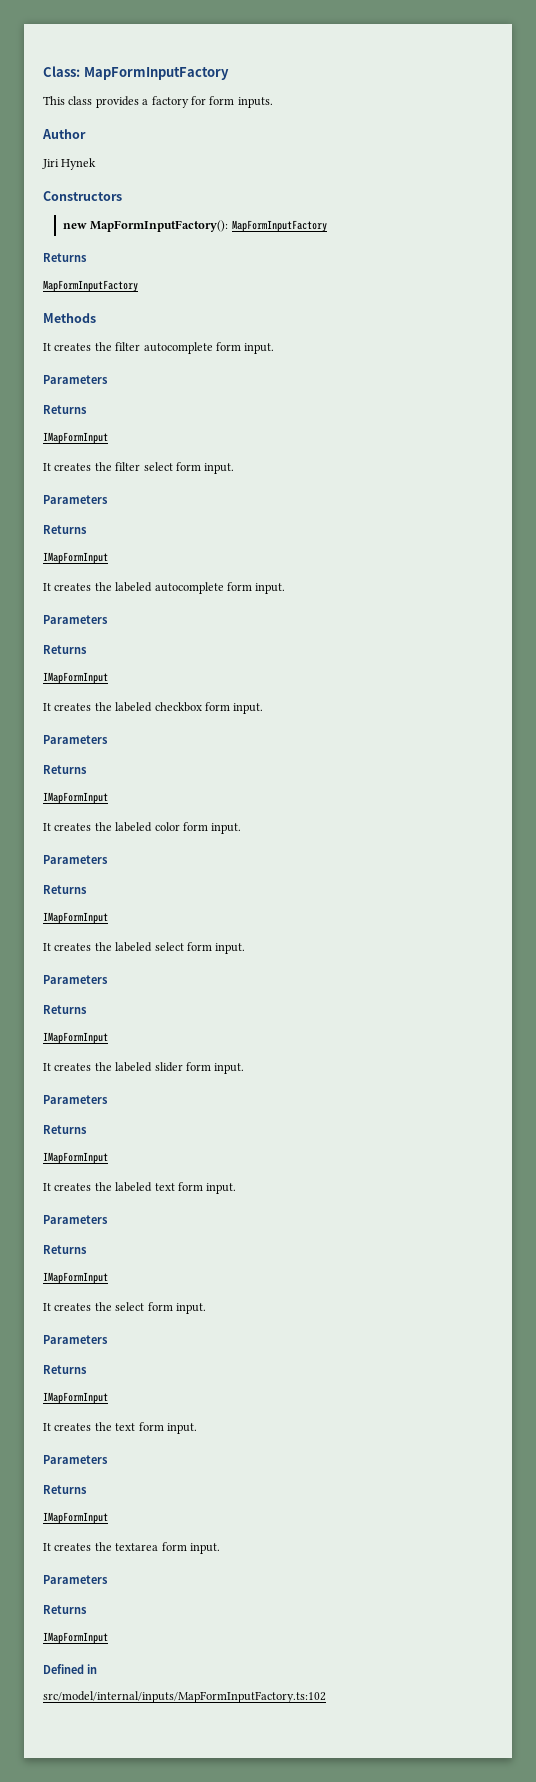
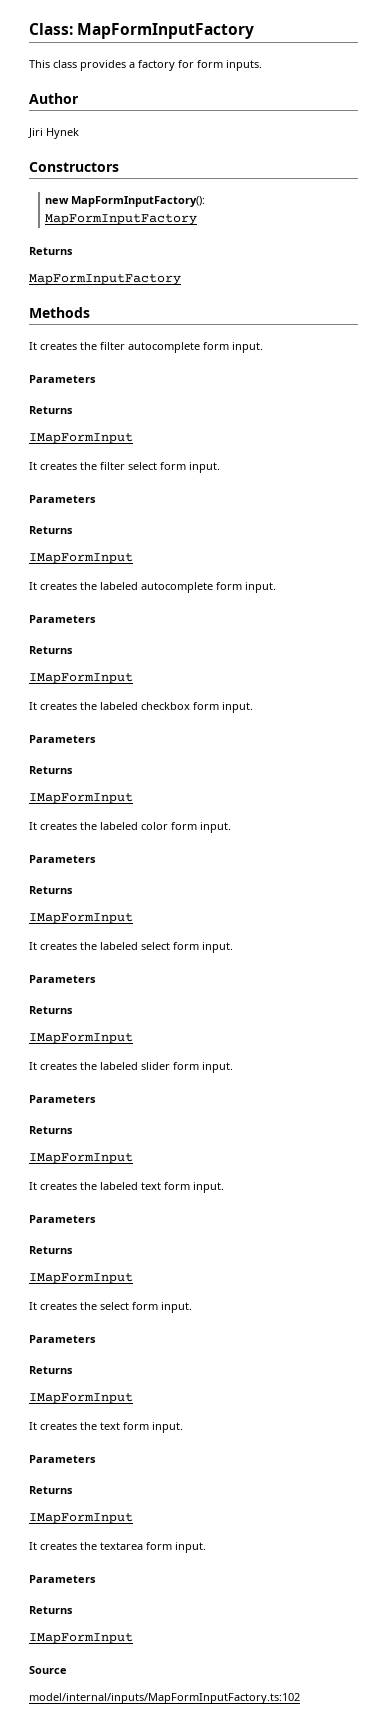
[43,1664,97,1674] [43,1691,326,1703] Defined in // src/model/internal/inputs/MapFormInputFactory.ts:102 -> [29,1666,67,1674] [29,1693,300,1704] Source // model/internal/inputs/MapFormInputFactory.ts:102

